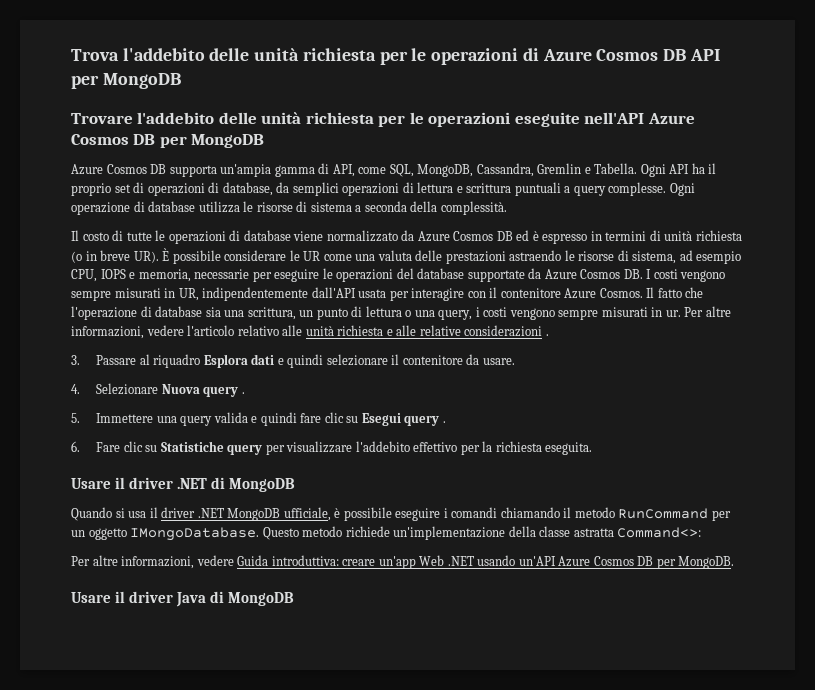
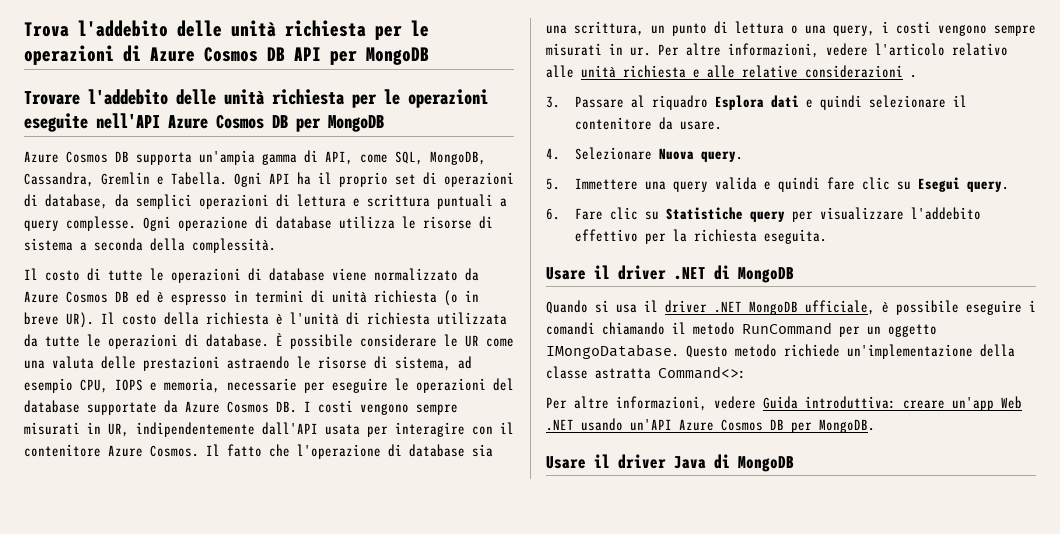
(159, 257) none -> [101,312,507,325] [24,334,269,349] Il costo della richiesta è l'unità di richiesta utilizzata da tutte le operazioni di database.
[203,386,245,397] query . -> [700,151,743,162] query.
[404,415,446,426] query . -> [966,181,1009,192] query.

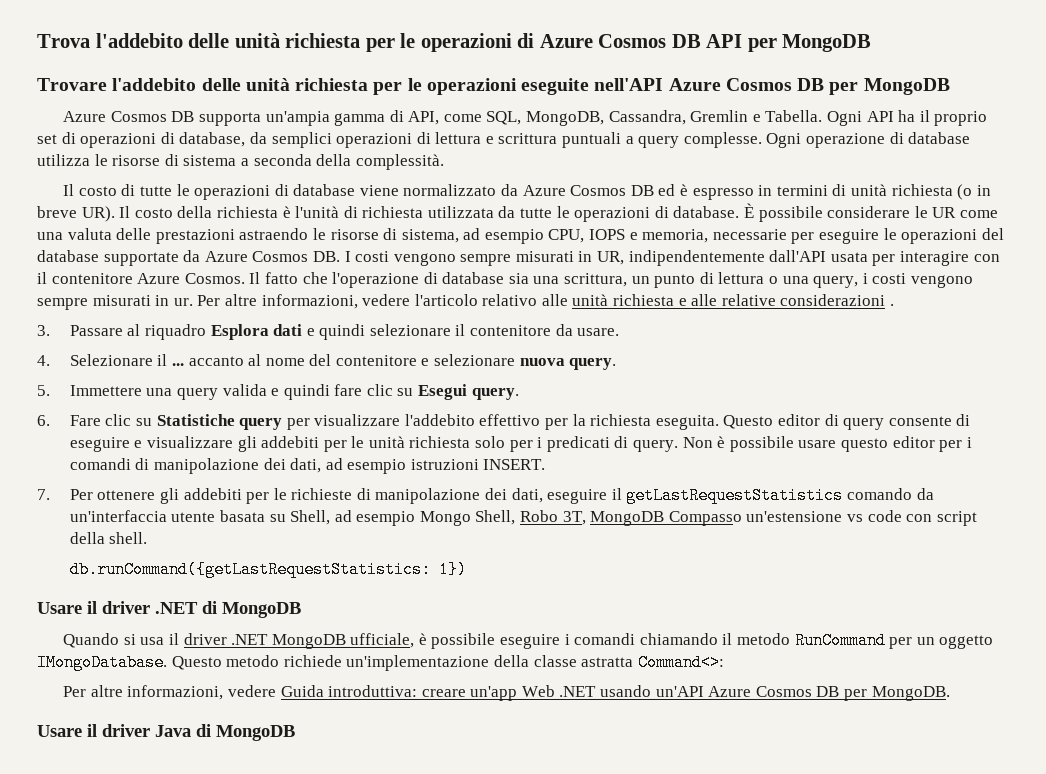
[658,148,694,160] Nuova -> [157,354,565,366] il ... accanto al nome del contenitore e selezionare nuova
(827, 236) none -> [723,414,971,430] [69,436,972,452] [69,458,546,474] [37,487,934,504] [69,510,977,526] [69,532,148,544] [69,561,467,578] Questo editor di query consente di eseguire e visualizzare gli addebiti per le unità richiesta solo per i predicati di query. Non è possibile usare questo editor per i comandi di manipolazione dei dati, ad esempio istruzioni INSERT. // 7. Per ottenere gli addebiti per le richieste di manipolazione dei dati, eseguire il getLastRequestStatistics comando da un'interfaccia utente basata su Shell, ad esempio Mongo Shell, Robo 3T, MongoDB Compasso un'estensione vs code con script della shell. // db.runCommand({getLastRequestStatistics: 1})

